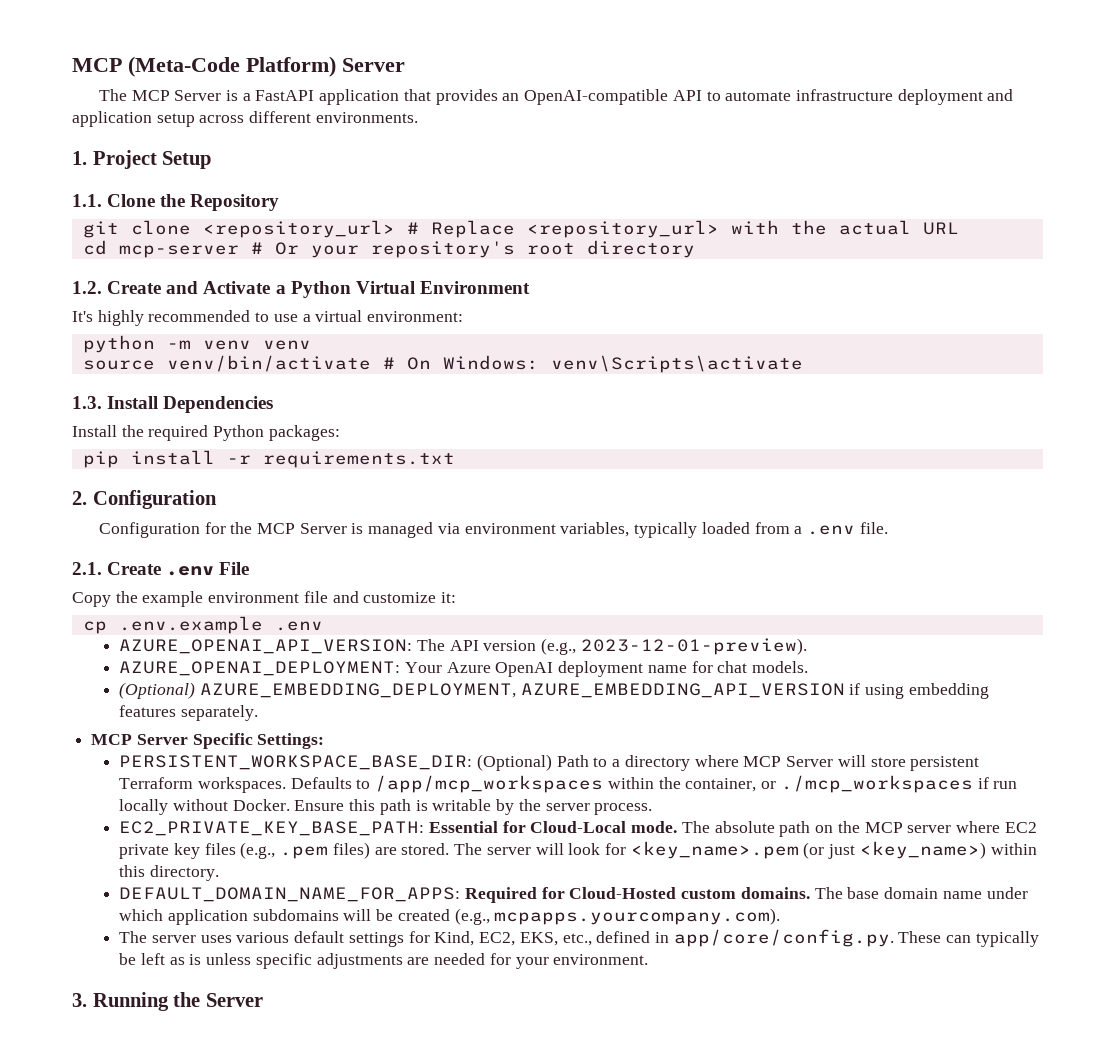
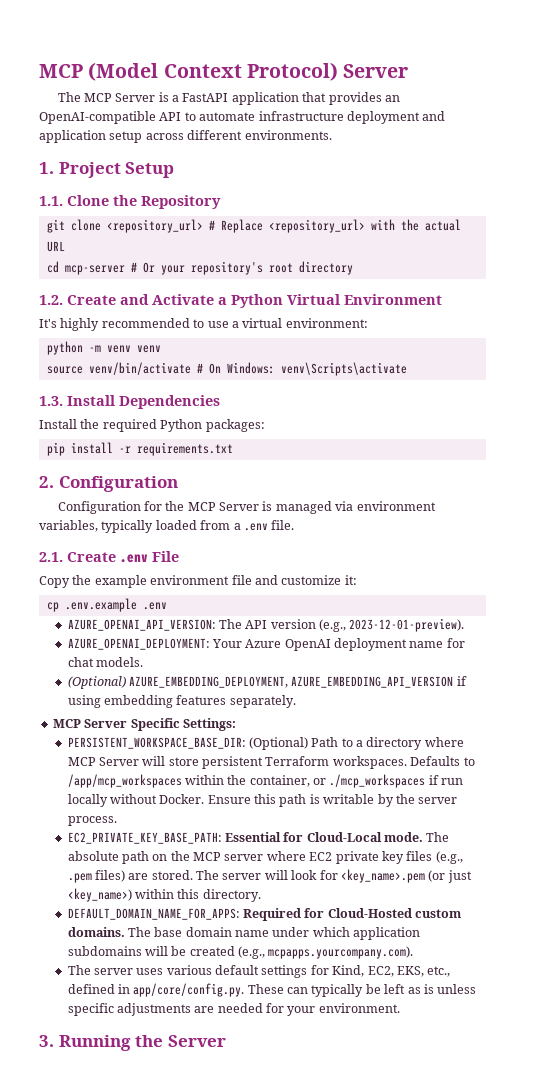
[72,56,336,77] MCP (Meta-Code Platform) -> [39,62,338,81] MCP (Model Context Protocol)

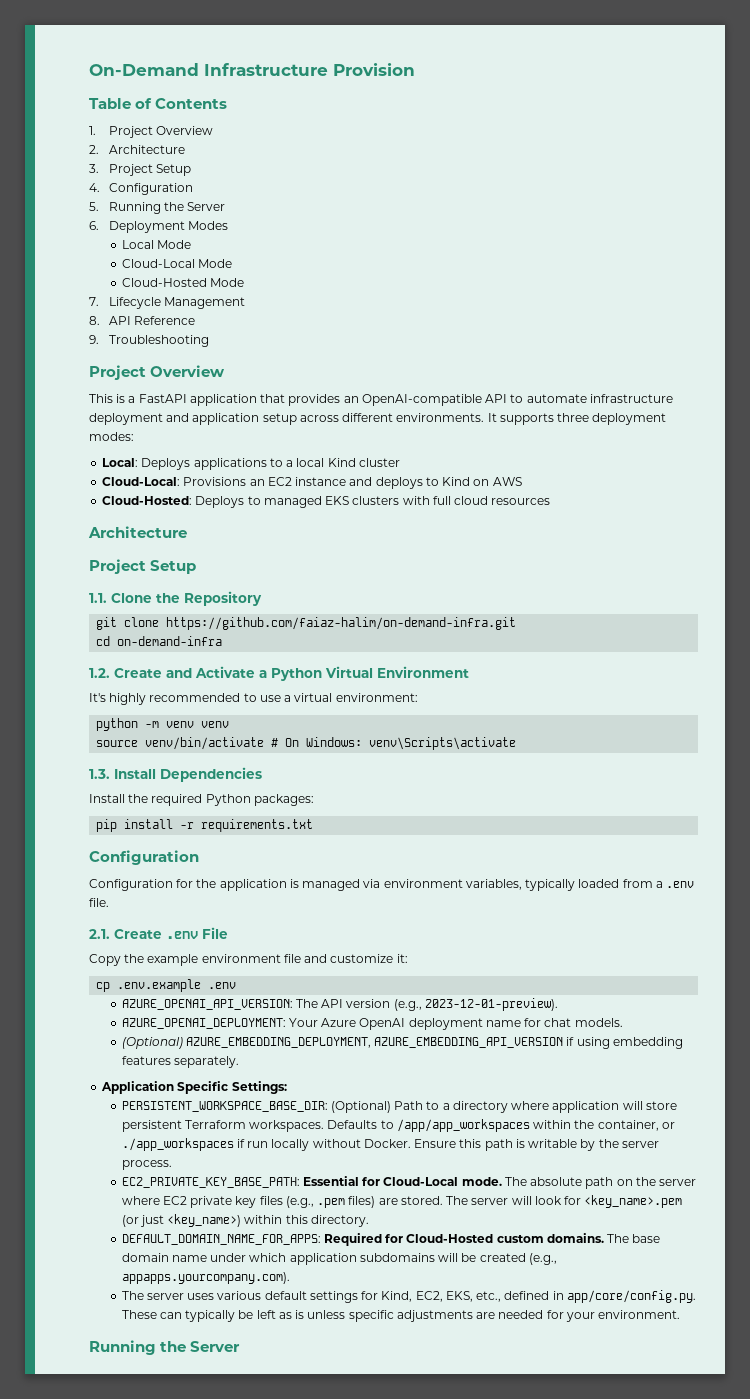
[39,62,409,81] [57,92,156,102] MCP (Model Context Protocol) Server // The MCP Server -> [89,63,415,76] [89,98,228,109] [89,126,213,138] [89,145,185,154] [89,164,191,176] [89,183,193,195] [89,202,226,214] [89,221,228,233] [121,240,191,249] [121,259,232,268] [121,278,244,287] [89,297,245,309] [89,316,195,325] [89,335,209,347] [89,365,226,380] [89,394,113,403] On-Demand Infrastructure Provision // Table of Contents // 1. Project Overview // 2. Architecture // 3. Project Setup // 4. Configuration // 5. Running the Server // 6. Deployment Modes // Local Mode // Cloud-Local Mode // Cloud-Hosted Mode // 7. Lifecycle Management // 8. API Reference // 9. Troubleshooting // Project Overview // This
[39,162,54,174] // 1. -> [487,413,667,425] [89,432,134,441] [102,458,400,470] [102,477,522,489] [102,496,551,508] [88,526,187,538] It supports three deployment modes: // Local: Deploys applications to a local Kind cluster // Cloud-Local: Provisions an EC2 instance and deploys to Kind on AWS // Cloud-Hosted: Deploys to managed EKS clusters with full cloud resources // Architecture //
[106,219,461,233] [46,241,65,252] [46,261,353,275] <repository_url> # Replace <repository_url> with the actual URL // cd mcp-server # Or your repository's root directory -> [166,617,517,630] [96,636,223,646] https://github.com/faiaz-halim/on-demand-infra.git // cd on-demand-infra
[39,476,54,488] 2. -> (314, 825) none
[187,502,260,511] MCP Server -> [219,879,287,891] application
[52,719,128,728] MCP Server -> [101,1081,175,1094] Application
[67,757,139,766] MCP Server -> [552,1101,620,1113] application
[67,774,182,788] /app/mcp_workspaces -> [396,1119,530,1132] /app/app_workspaces
[329,774,426,788] ./mcp_workspaces -> [121,1138,234,1151] ./app_workspaces
[192,852,221,861] MCP -> (656, 1181) none
[268,946,414,959] mcpapps.yourcompany.com). -> [121,1272,290,1284] appapps.yourcompany.com).
[39,1035,54,1047] 3. -> (681, 1314) none

